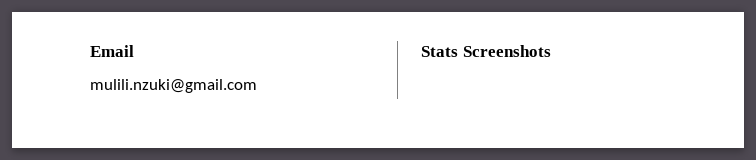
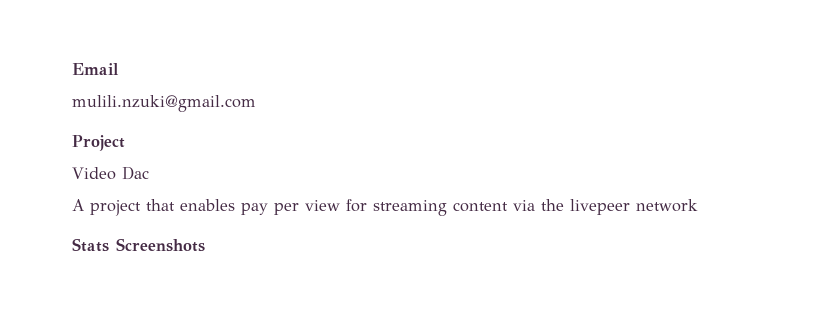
(257, 86) none -> [72,135,125,151] [72,166,149,180] [72,199,698,216] // Project // Video Dac // A project that enables pay per view for streaming content via the livepeer network

